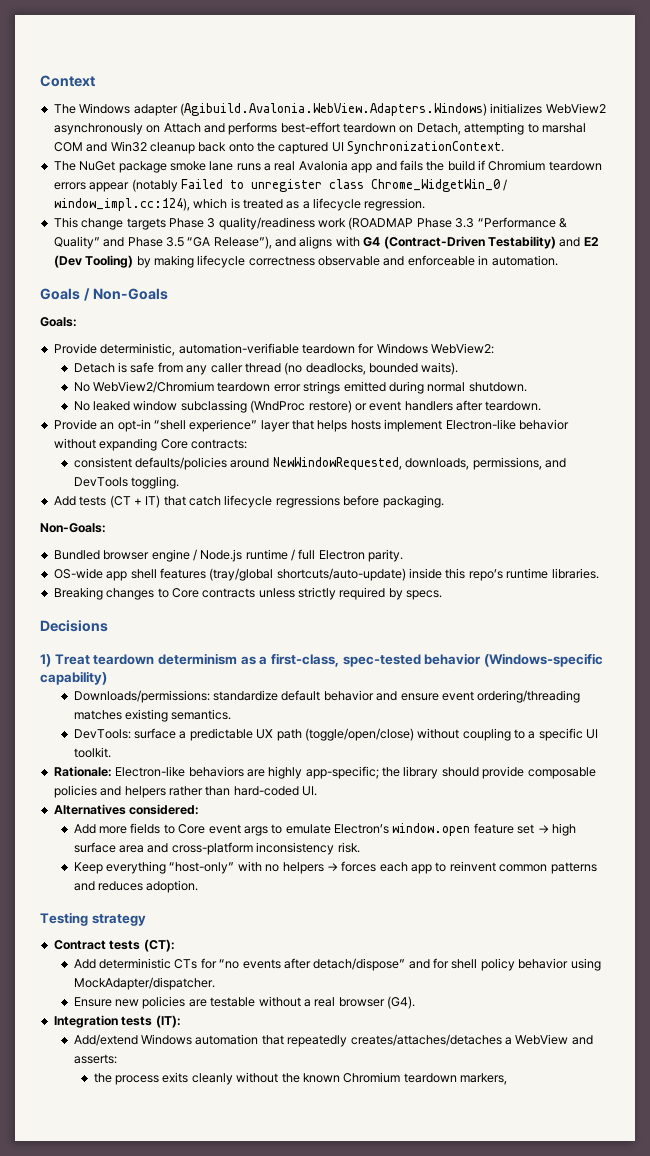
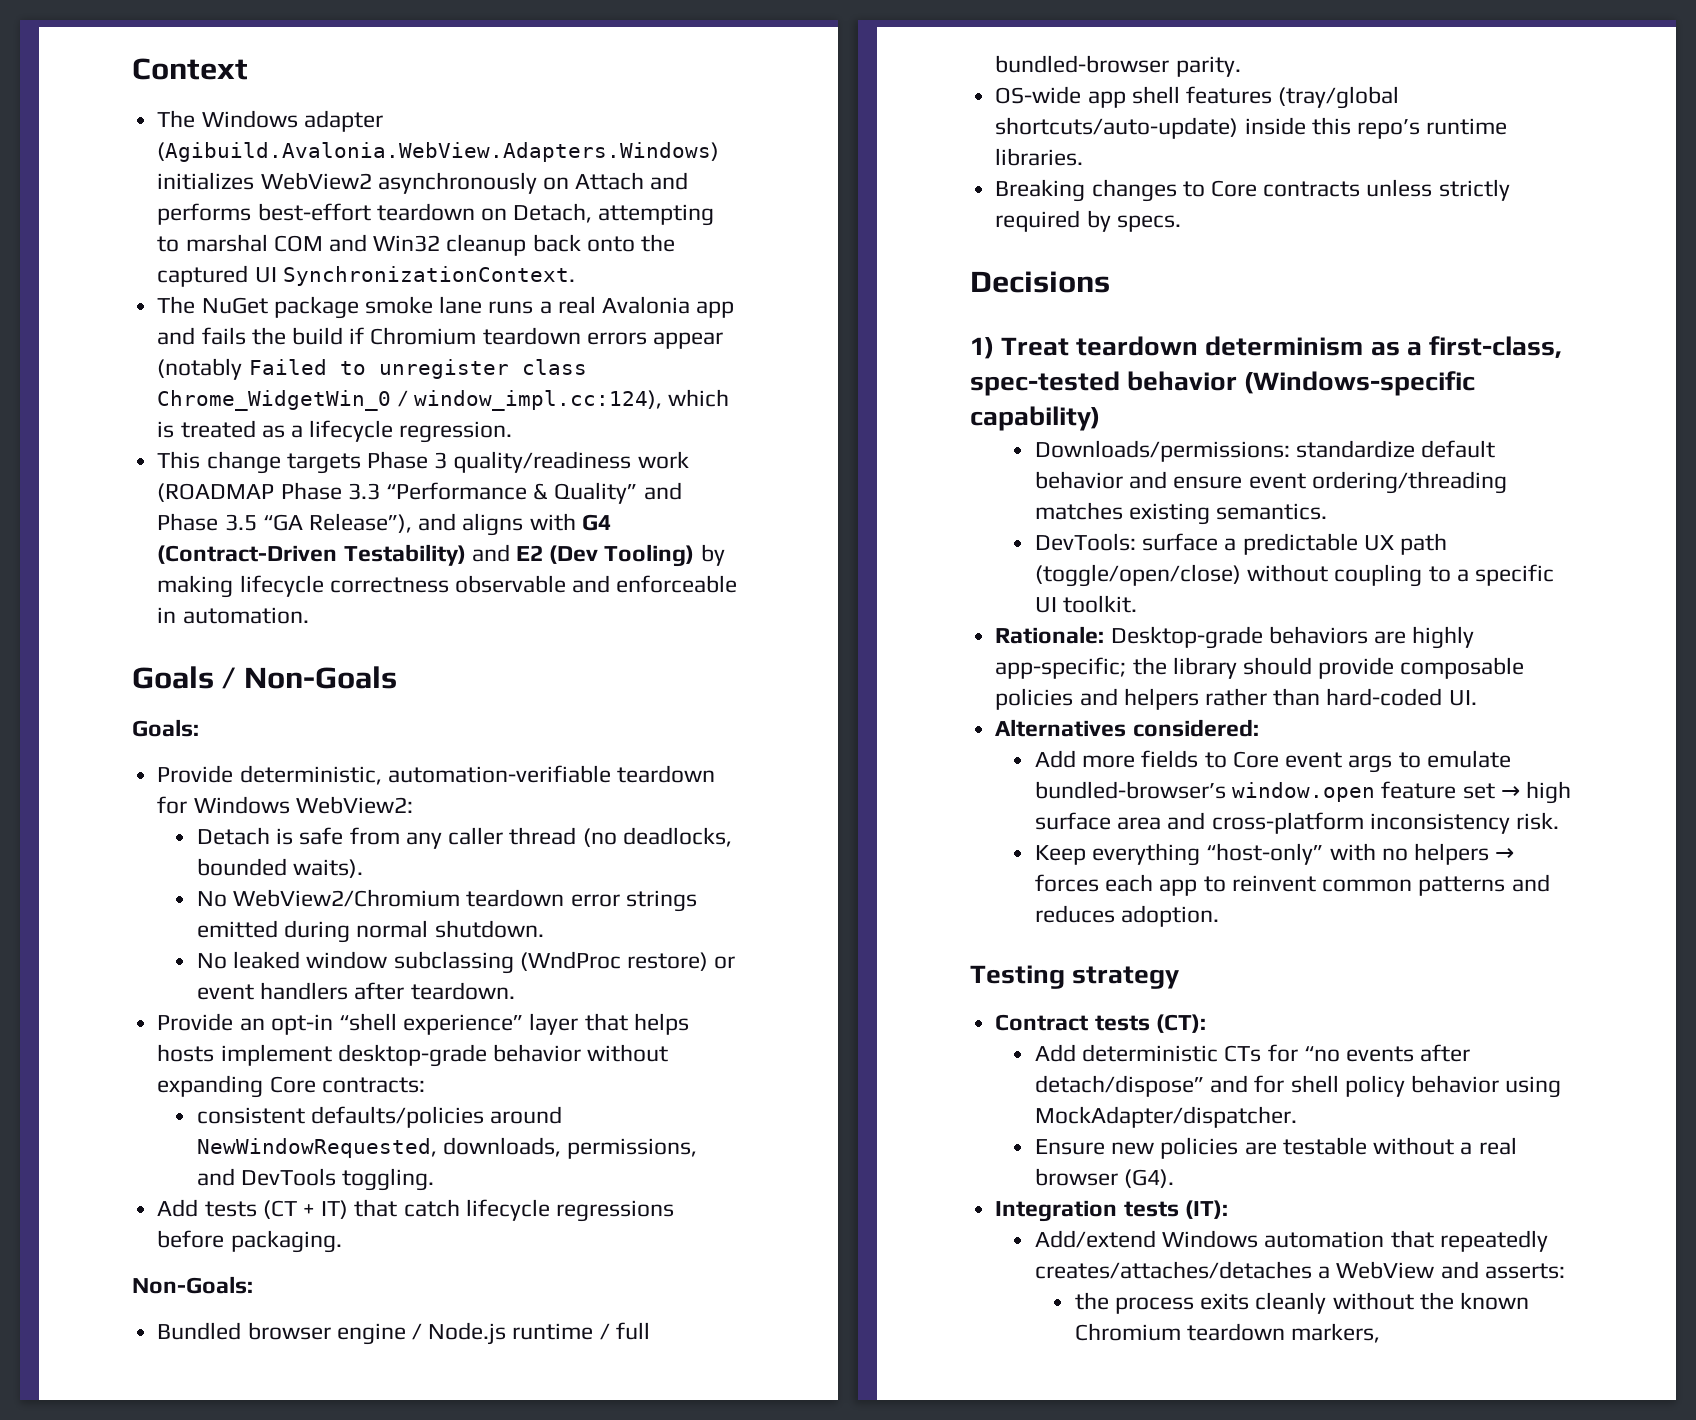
[445,419,516,430] Electron-like -> [337,1044,487,1067] desktop-grade
[318,550,365,560] Electron -> [995,55,1170,73] bundled-browser
[115,766,186,777] Electron-like -> [1110,626,1263,649] Desktop-grade
[334,824,390,834] Electron’s -> [1035,781,1227,799] bundled-browser’s

